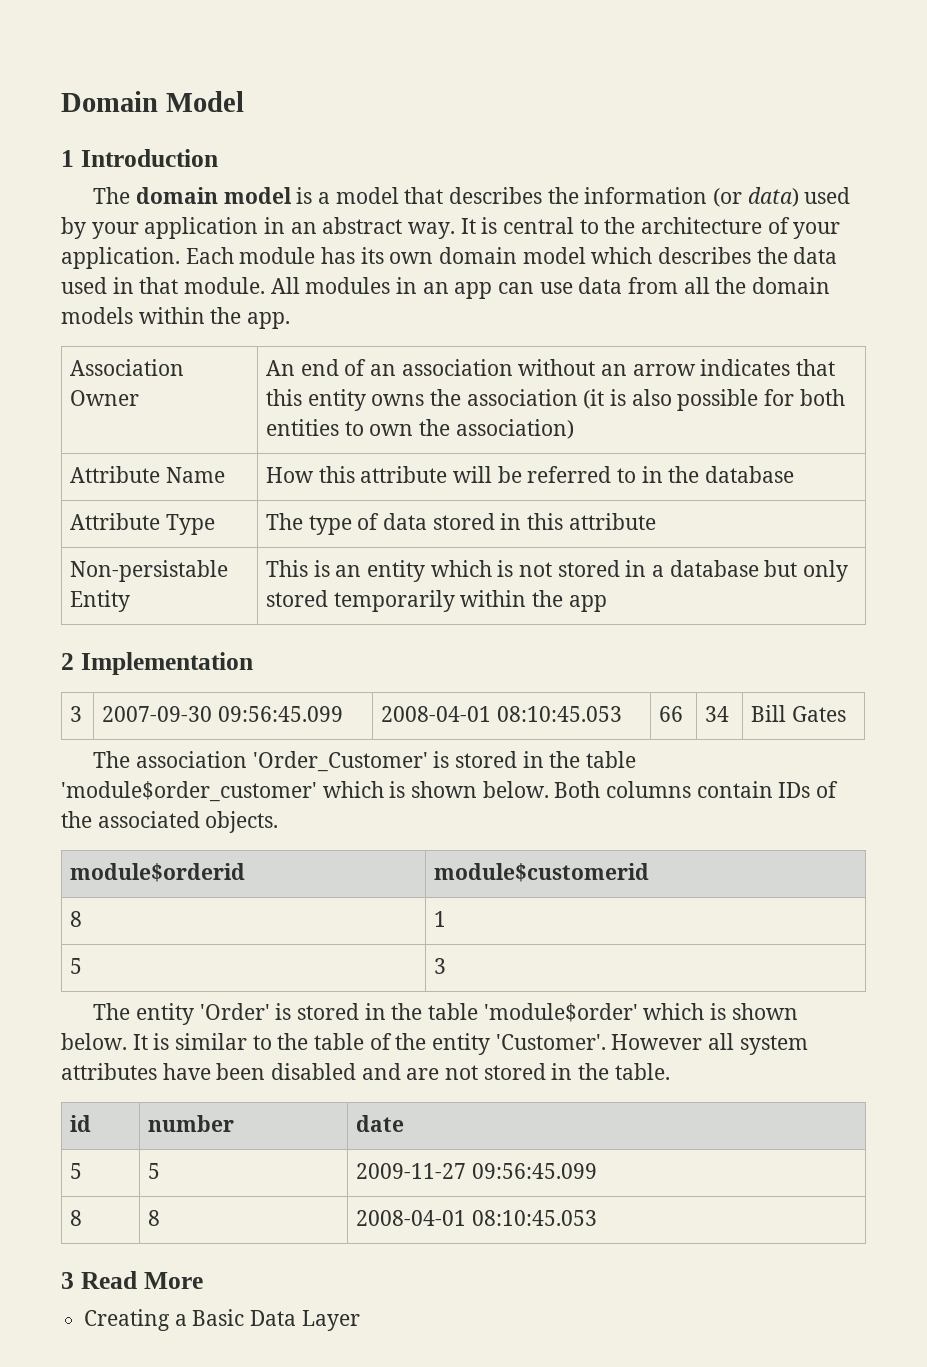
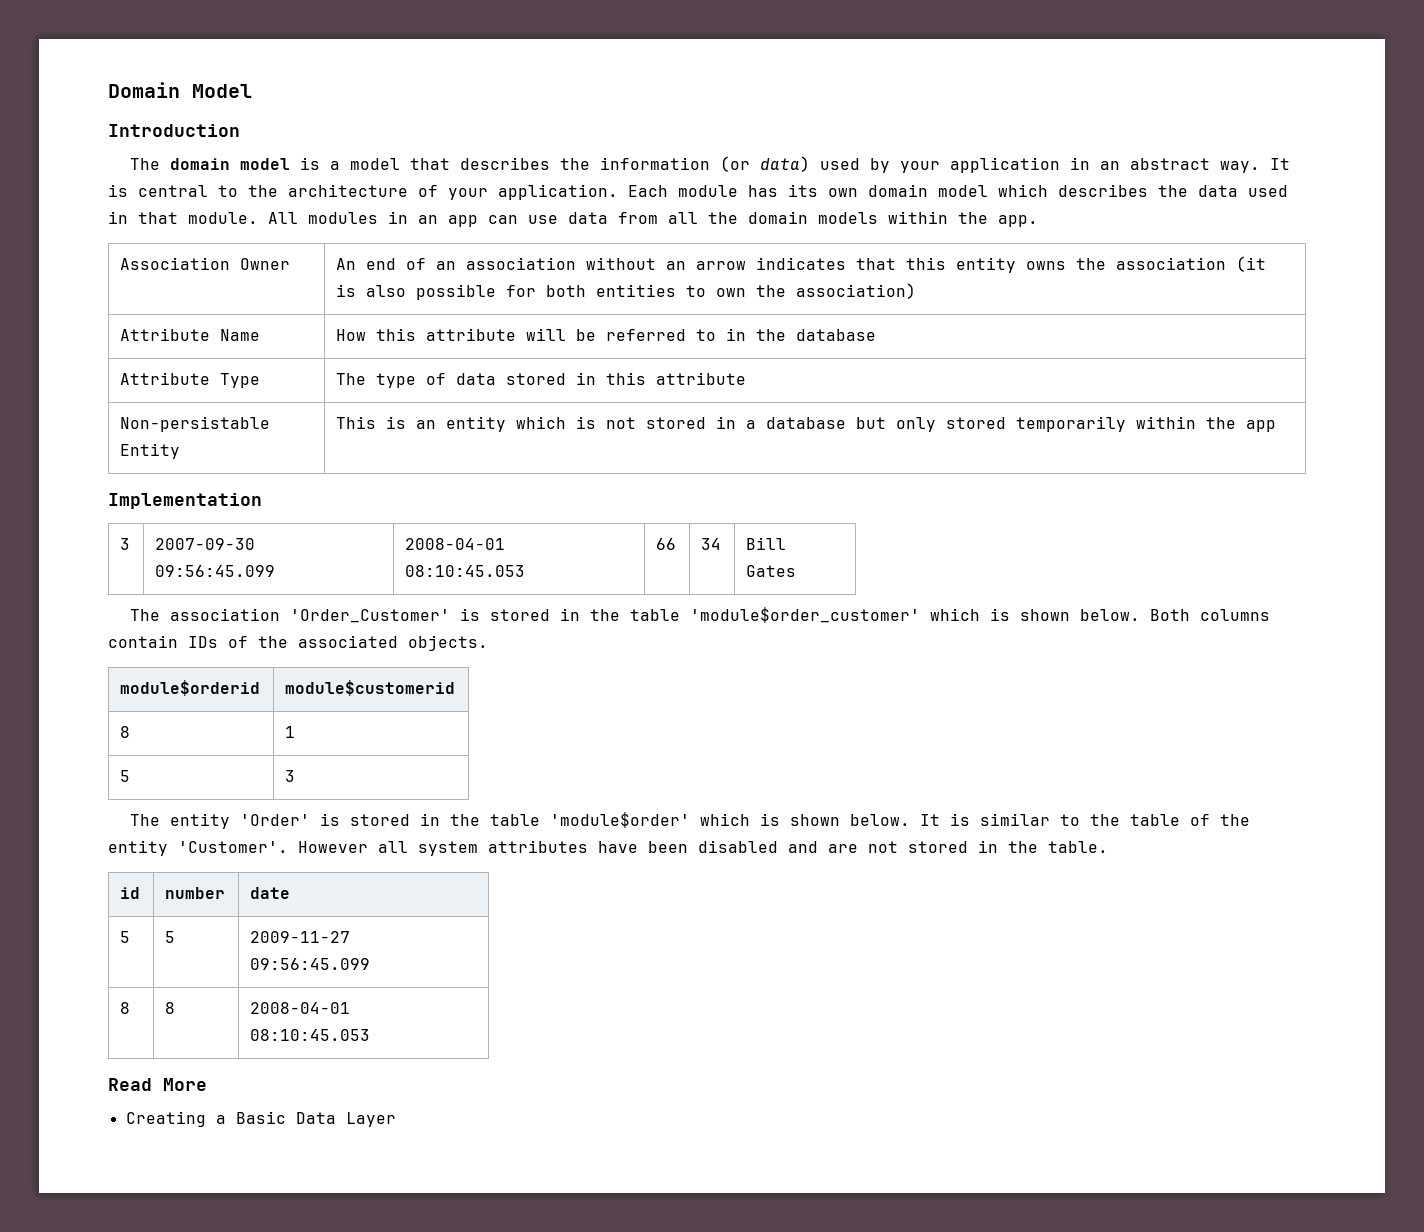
[61,150,74,167] 1 -> (252, 91) none
[61,653,74,670] 2 -> (1277, 426) none
[61,1272,74,1289] 3 -> (371, 1035) none

